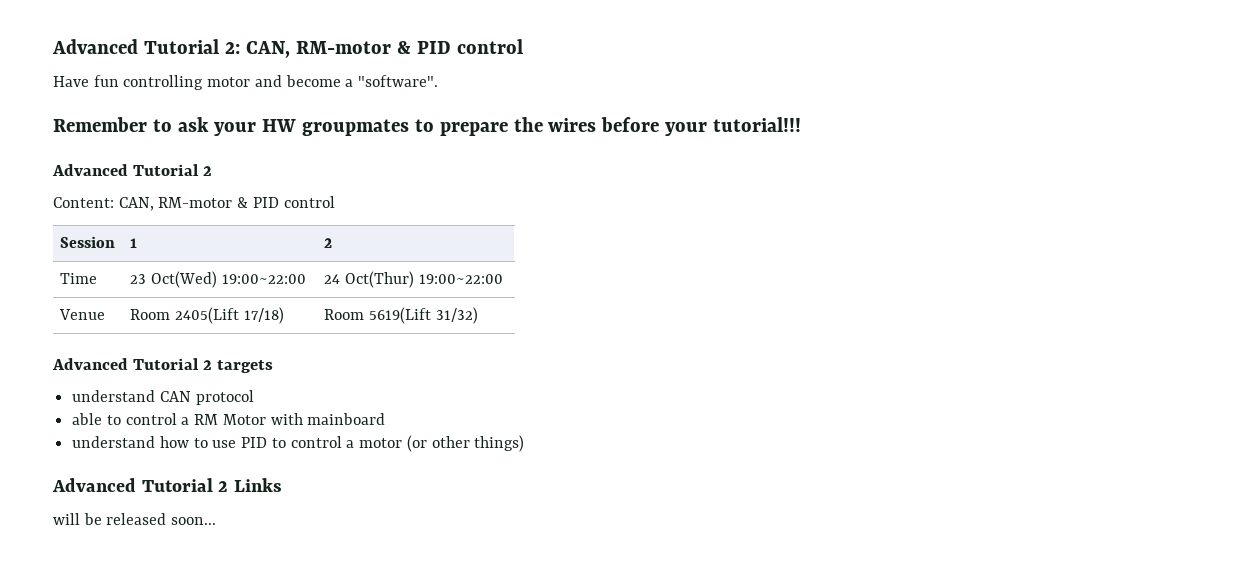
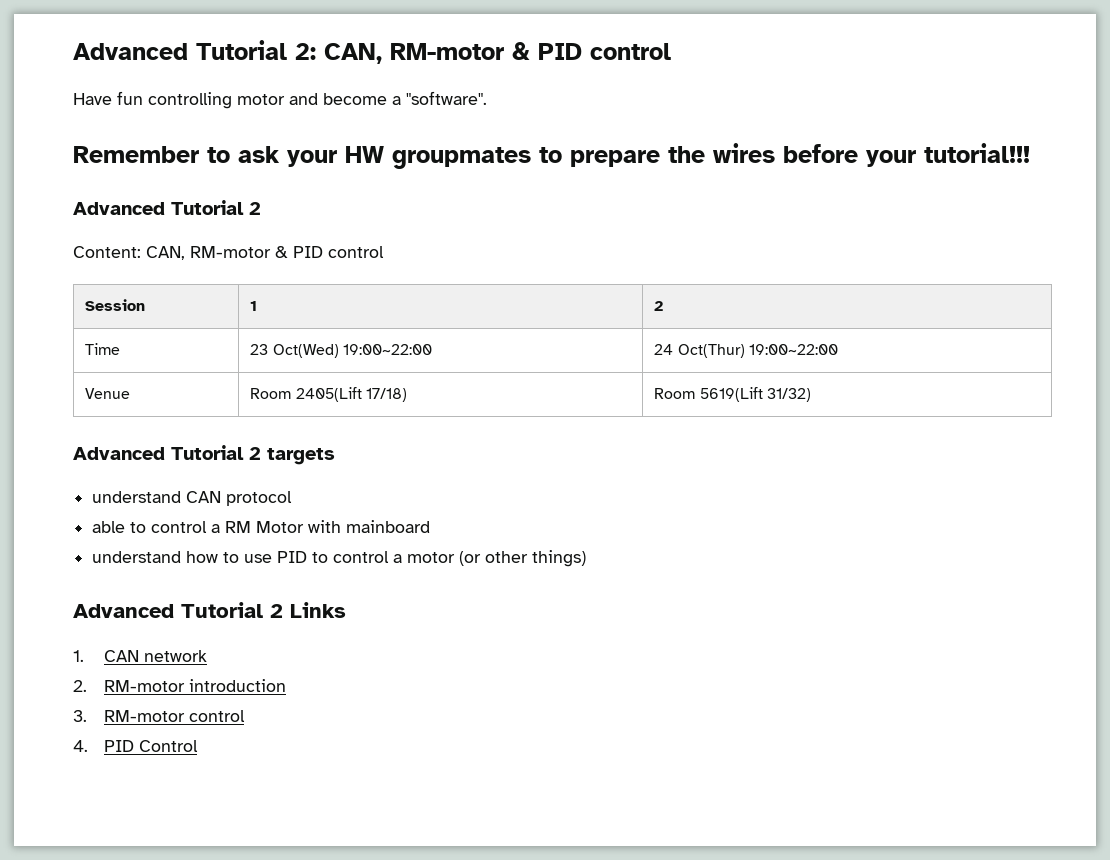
[53,513,217,525] will be released soon... -> [73,650,207,662] [73,679,286,692] [73,710,245,722] [73,740,198,752] 1. CAN network // 2. RM-motor introduction // 3. RM-motor control // 4. PID Control

